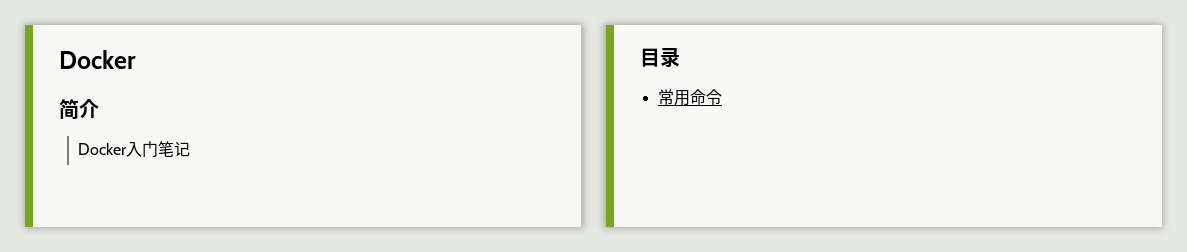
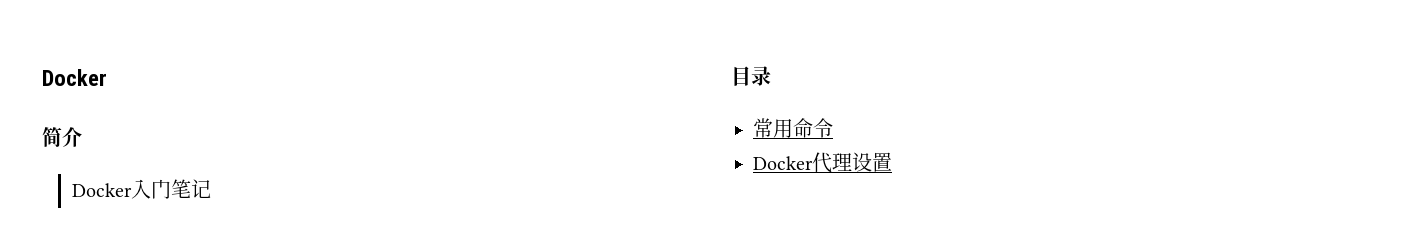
(722, 97) none -> [753,152,892,173] // Docker代理设置

